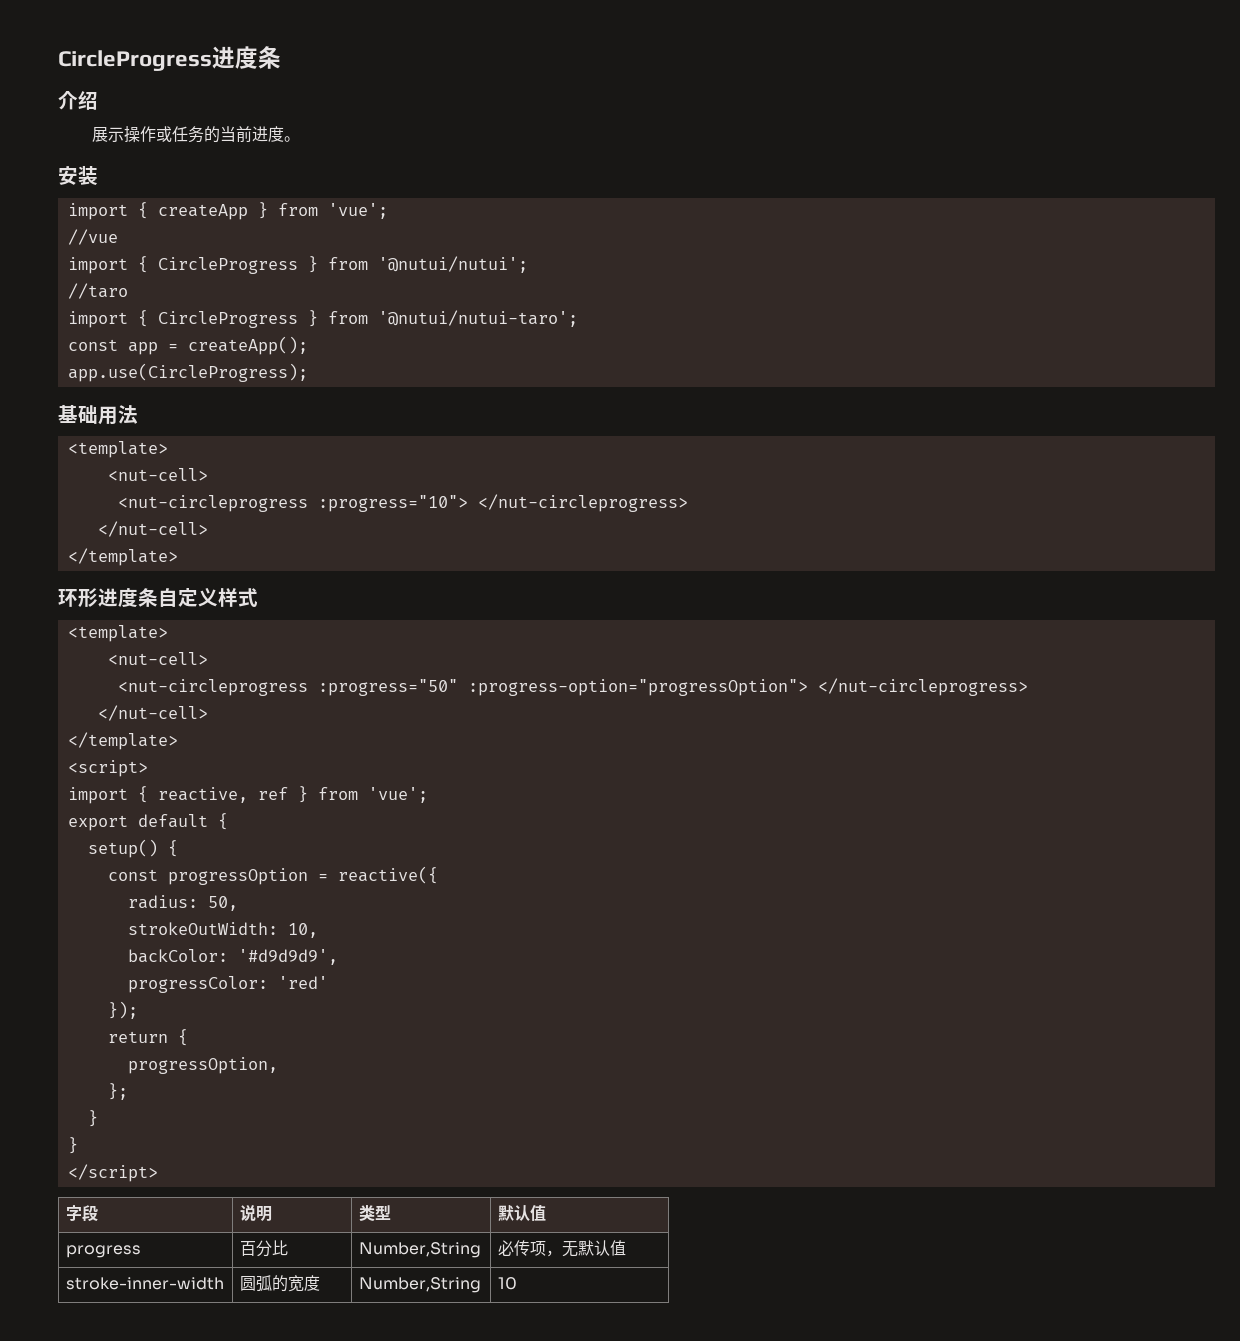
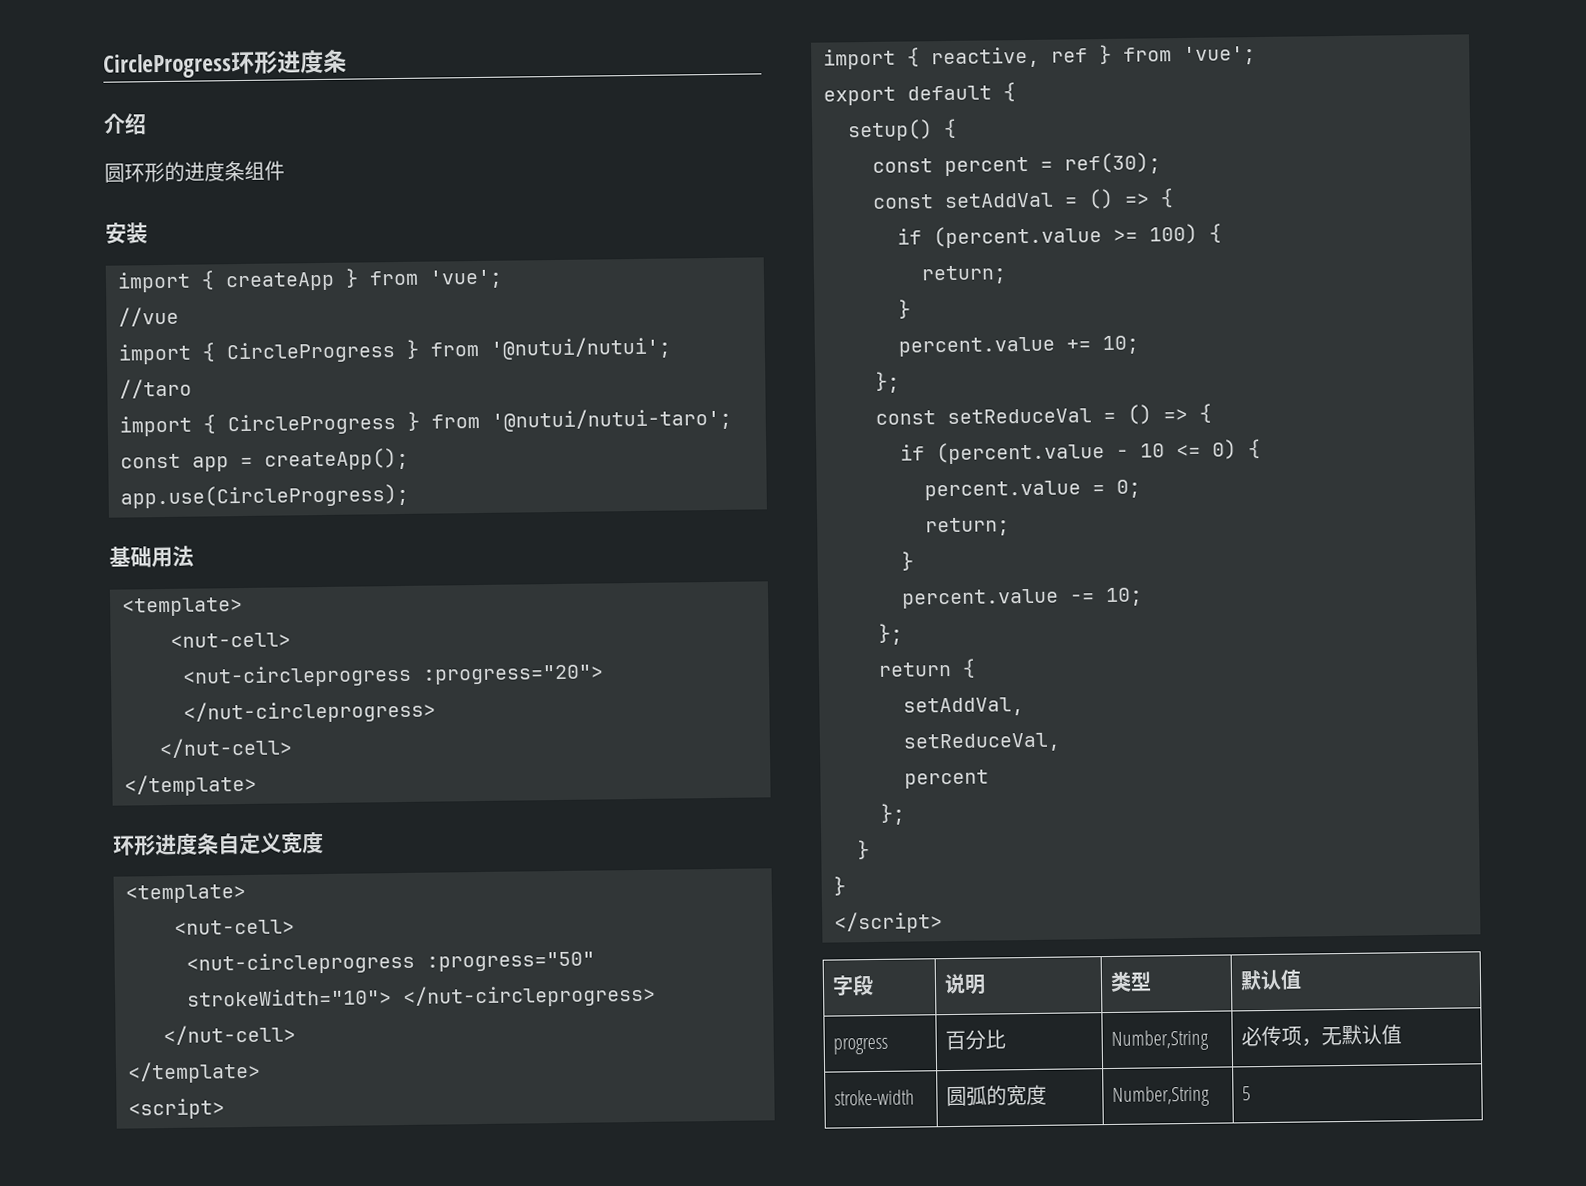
[58,50,212,71] CircleProgress -> [103,50,278,79] CircleProgress环形
[91,126,300,143] 展示操作或任务的当前进度。 -> [104,160,285,183] 圆环形的进度条组件
[317,495,468,512] :progress="10"> -> [422,664,604,685] :progress="20">
[218,588,258,607] 样式 -> [280,831,324,854] 宽度
[467,679,808,696] :progress-option="progressOption"> -> [187,988,392,1007] strokeWidth="10">
[167,866,438,885] [127,895,238,911] [127,922,318,938] [127,949,338,965] [127,976,328,993] [107,1001,138,1019] progressOption = reactive({ // radius: 50, // strokeOutWidth: 10, // backColor: '#d9d9d9', // progressColor: 'red' // }); -> [944,152,1161,177] [872,188,1174,210] [897,223,1222,249] [921,265,1007,285] [898,299,911,319] [898,335,1139,357] [875,371,900,393] [875,403,1212,425] [900,439,1261,465] [924,479,1141,501] [925,517,1010,537] [901,551,914,571] [901,587,1143,609] [878,623,903,645] percent = ref(30); // const setAddVal = () => { // if (percent.value >= 100) { // return; // } // percent.value += 10; // }; // const setReduceVal = () => { // if (percent.value - 10 <= 0) { // percent.value = 0; // return; // } // percent.value -= 10; // };
[127,1057,278,1074] progressOption, -> [903,697,1024,717] [903,732,1061,753] [904,769,989,789] setAddVal, // setReduceVal, // percent
[65,1277,224,1290] stroke-inner-width -> [834,1089,916,1106] stroke-width
[497,1277,517,1290] 10 -> [1242,1086,1252,1101] 5

